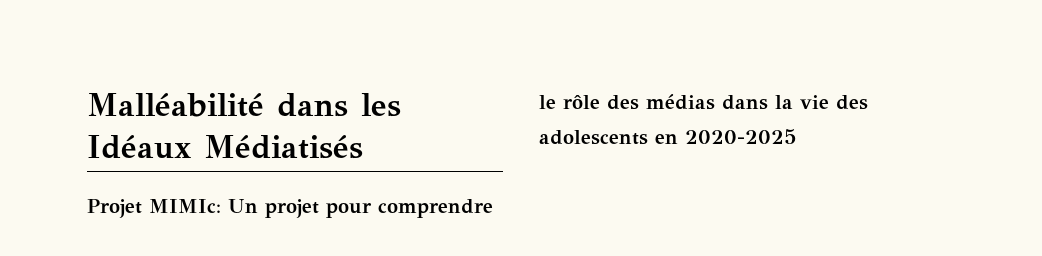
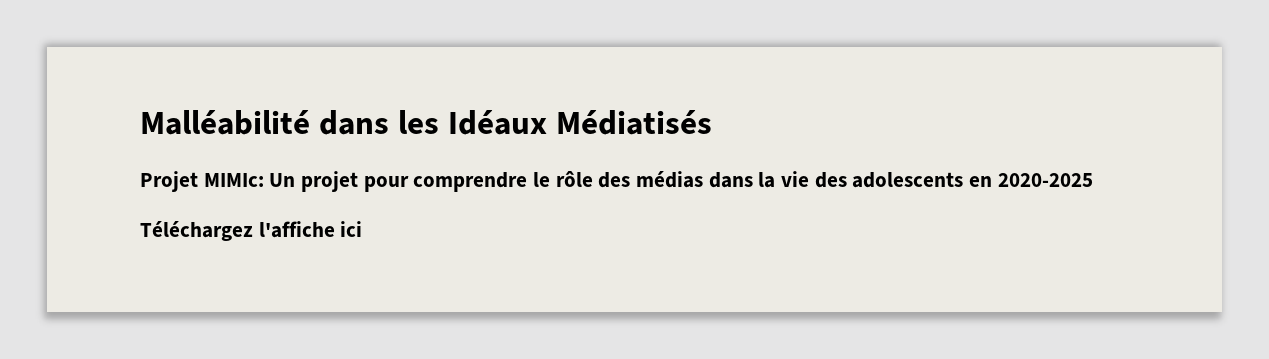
(796, 136) none -> [140,221,363,241] // Téléchargez l'affiche ici

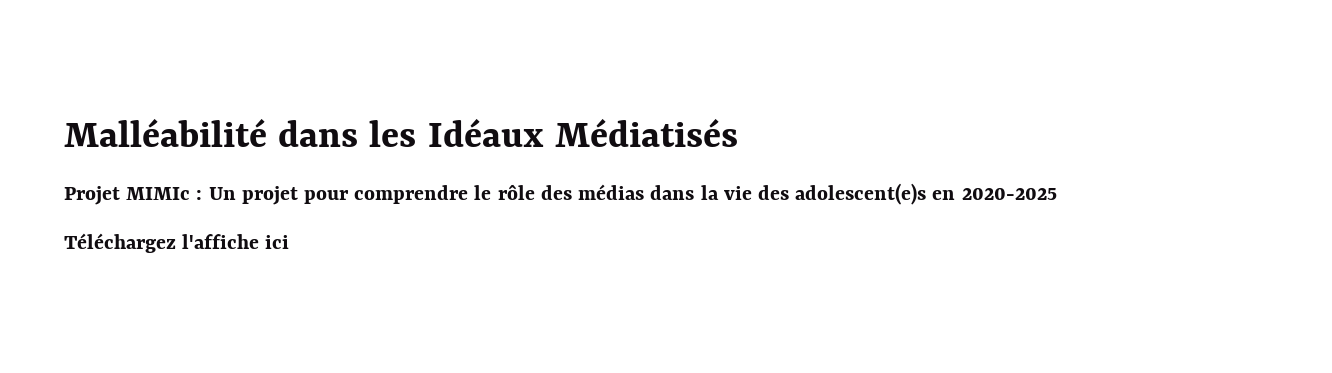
[203,173,264,187] MIMIc: -> [126,187,203,200] MIMIc :
[852,172,964,188] adolescents -> [795,183,927,205] adolescent(e)s

